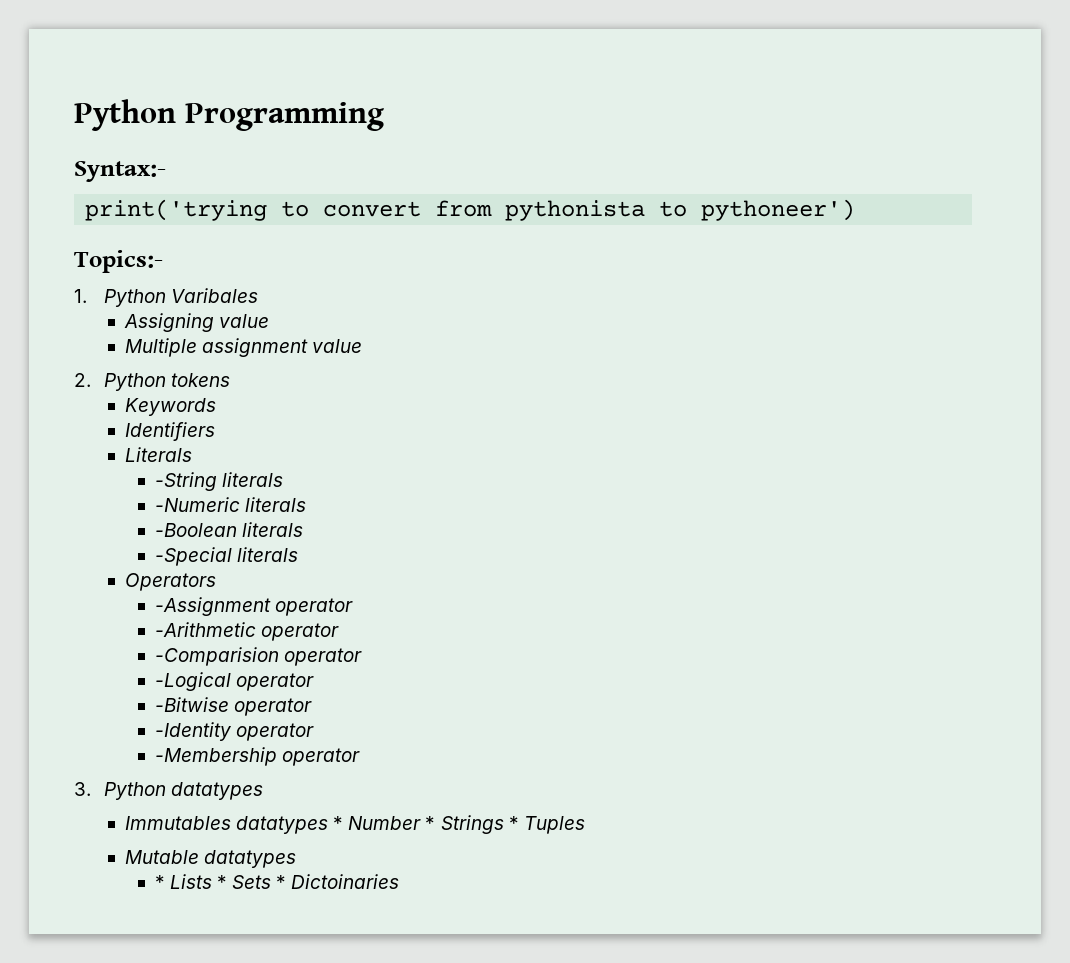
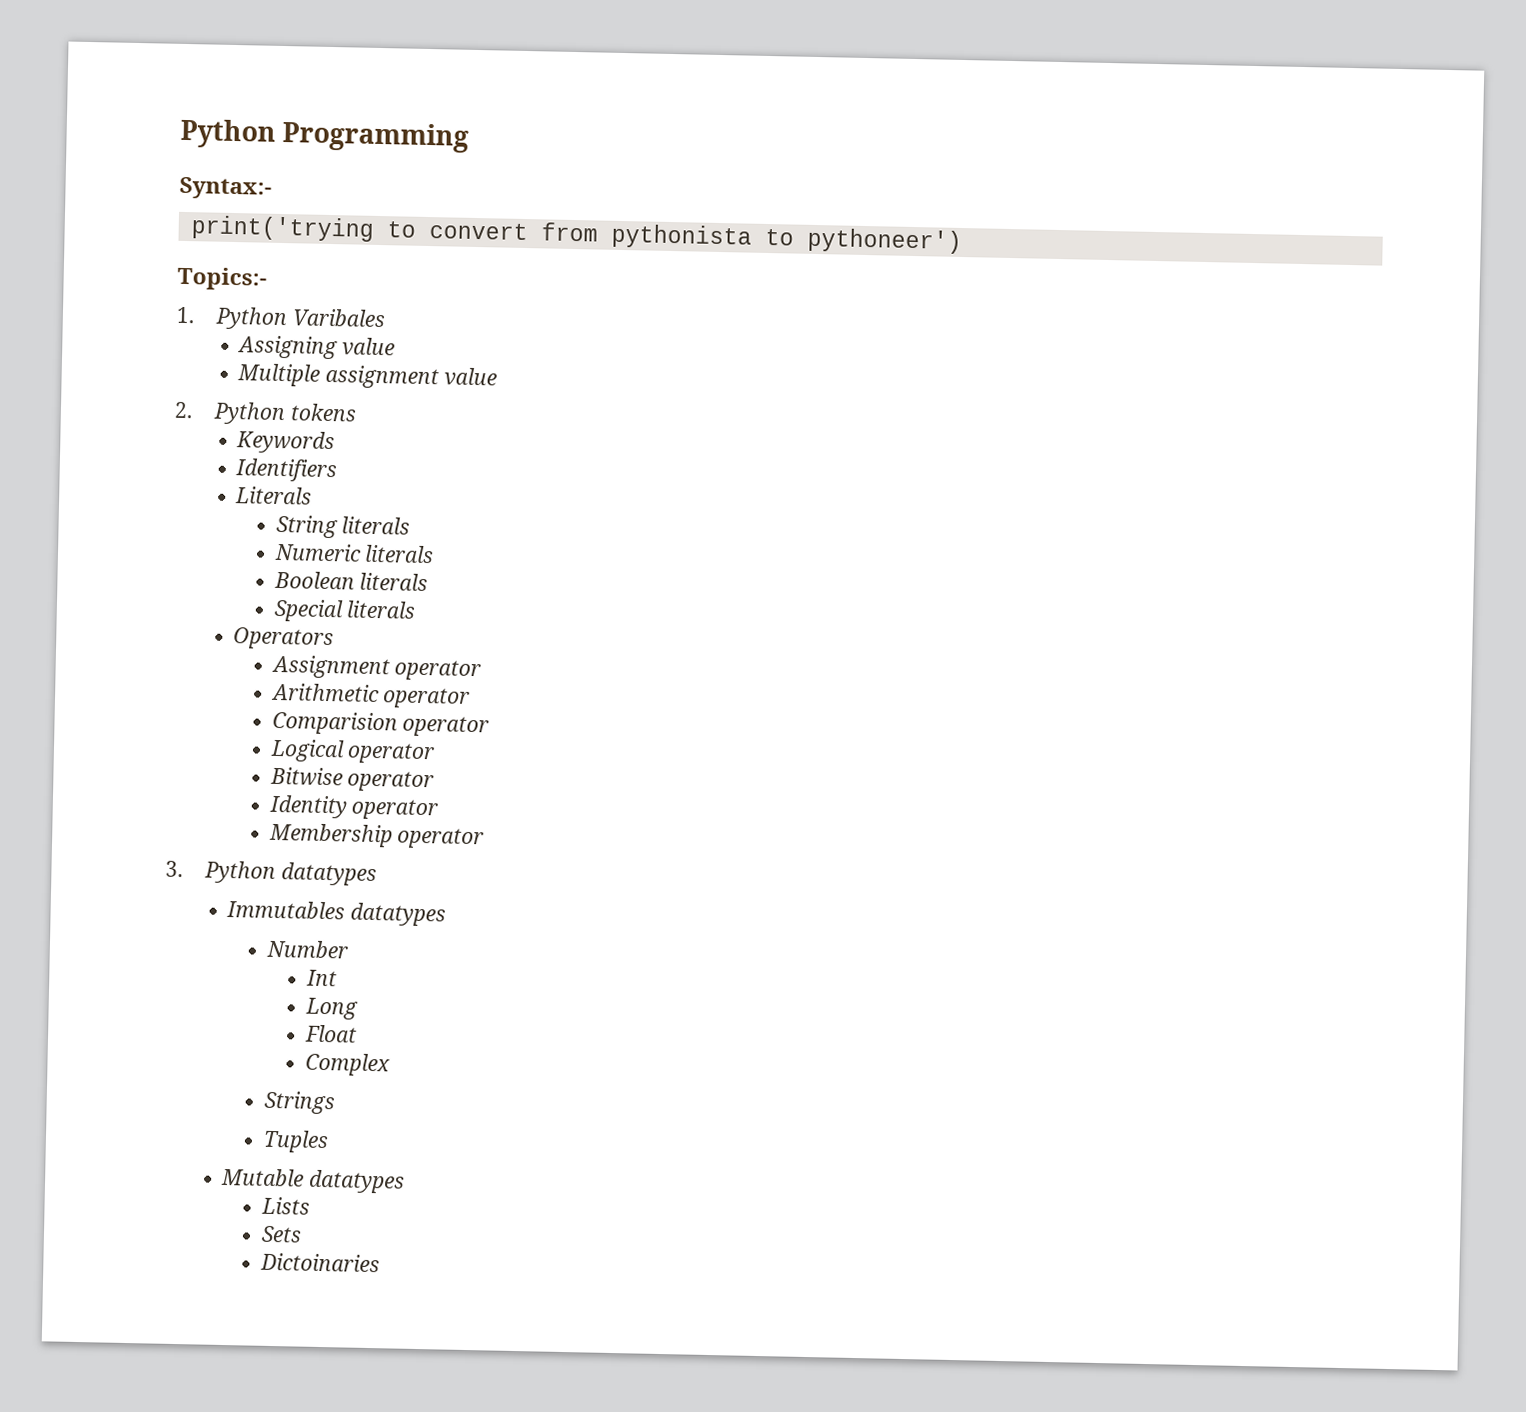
[154,472,283,491] [154,497,306,512] [154,522,303,537] [154,547,232,566] -String literals // -Numeric literals // -Boolean literals // -Special -> [275,514,411,539] [273,542,435,564] [273,570,429,592] [273,598,344,623] String literals // Numeric literals // Boolean literals // Special
[154,597,353,616] [154,622,339,641] [154,647,362,666] [154,672,314,691] [154,697,312,716] [154,722,314,741] [154,747,277,766] -Assignment operator // -Arithmetic operator // -Comparision operator // -Logical operator // -Bitwise operator // -Identity operator // -Membership -> [270,654,482,682] [270,682,471,709] [271,710,490,738] [269,738,436,765] [269,766,435,793] [268,794,439,821] [268,822,393,848] Assignment operator // Arithmetic operator // Comparision operator // Logical operator // Bitwise operator // Identity operator // Membership
[333,816,344,830] * -> (447, 914) //
[425,816,436,830] * -> [306,969,338,987] [305,997,359,1020] [304,1024,358,1043] [305,1052,391,1077] // Int // Long // Float // Complex //
[508,816,519,830] * -> (335, 1102) //
[154,875,165,889] * -> (406, 1181) none
[217,875,228,889] * -> (310, 1205) //
[276,875,287,889] * -> (302, 1234) //

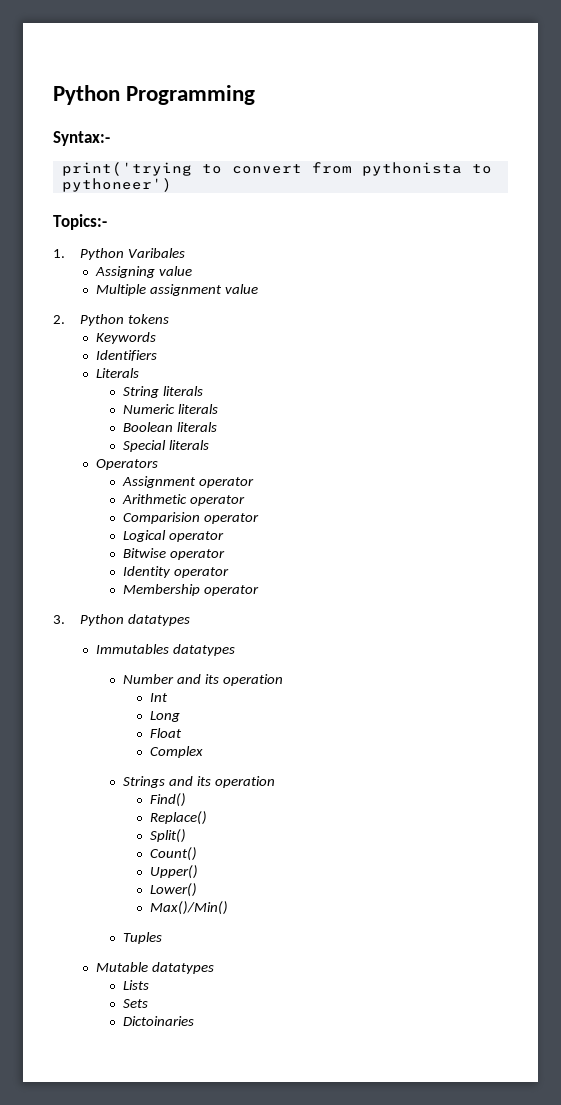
(349, 949) none -> [176,674,283,686] and its operation
(335, 1102) none -> [168,776,275,788] [149,793,186,807] [149,811,207,825] [149,829,186,843] [149,847,197,861] [149,865,198,879] [149,883,197,897] [149,901,228,915] and its operation // Find() // Replace() // Split() // Count() // Upper() // Lower() // Max()/Min()

